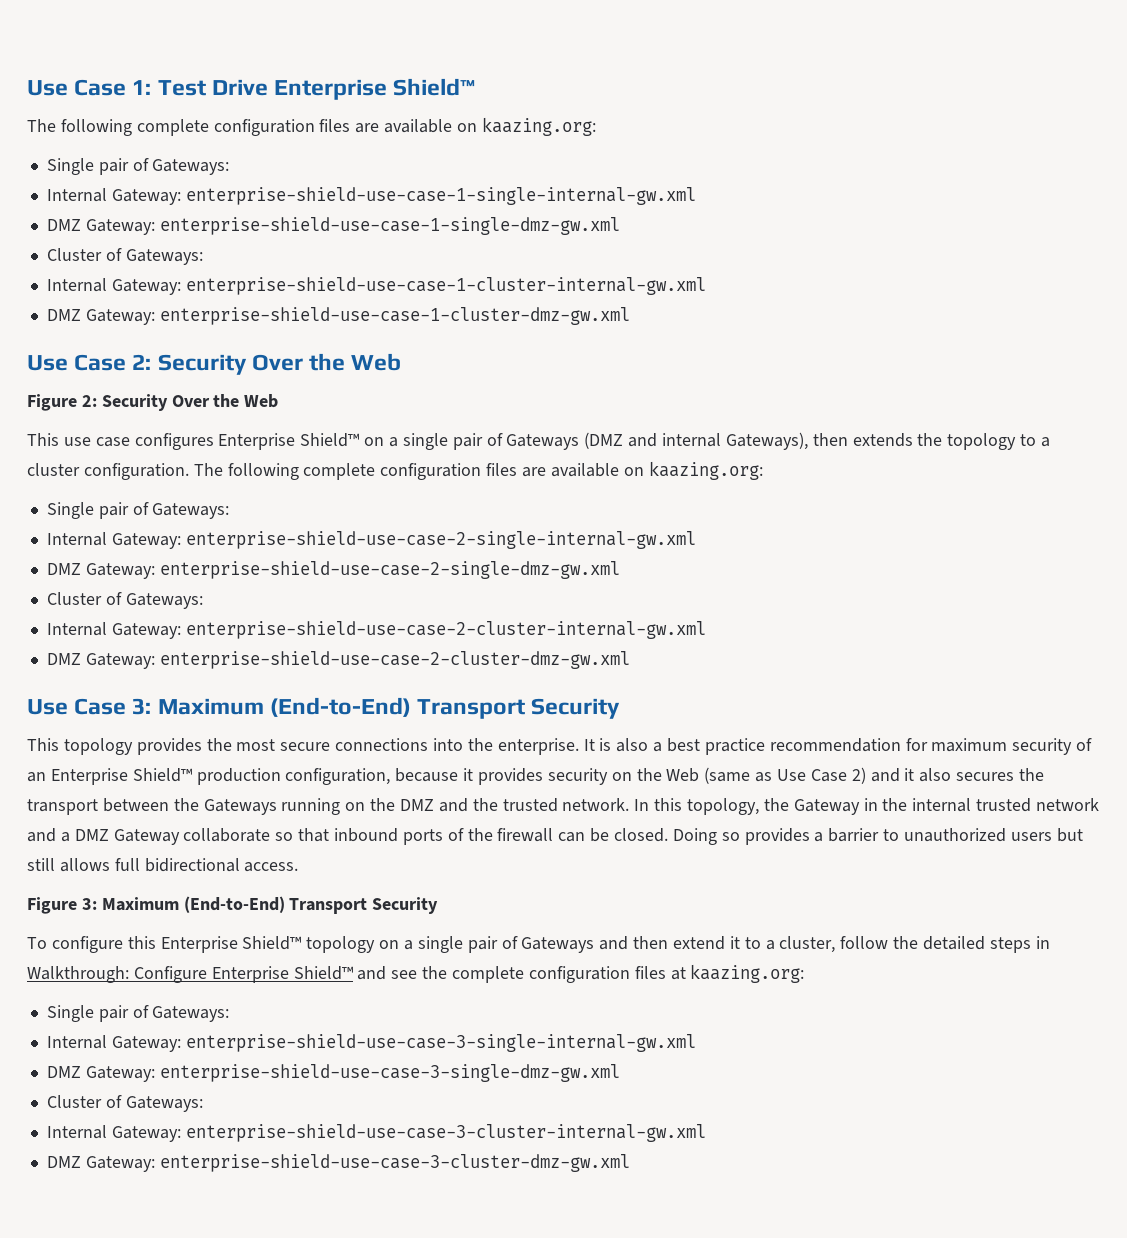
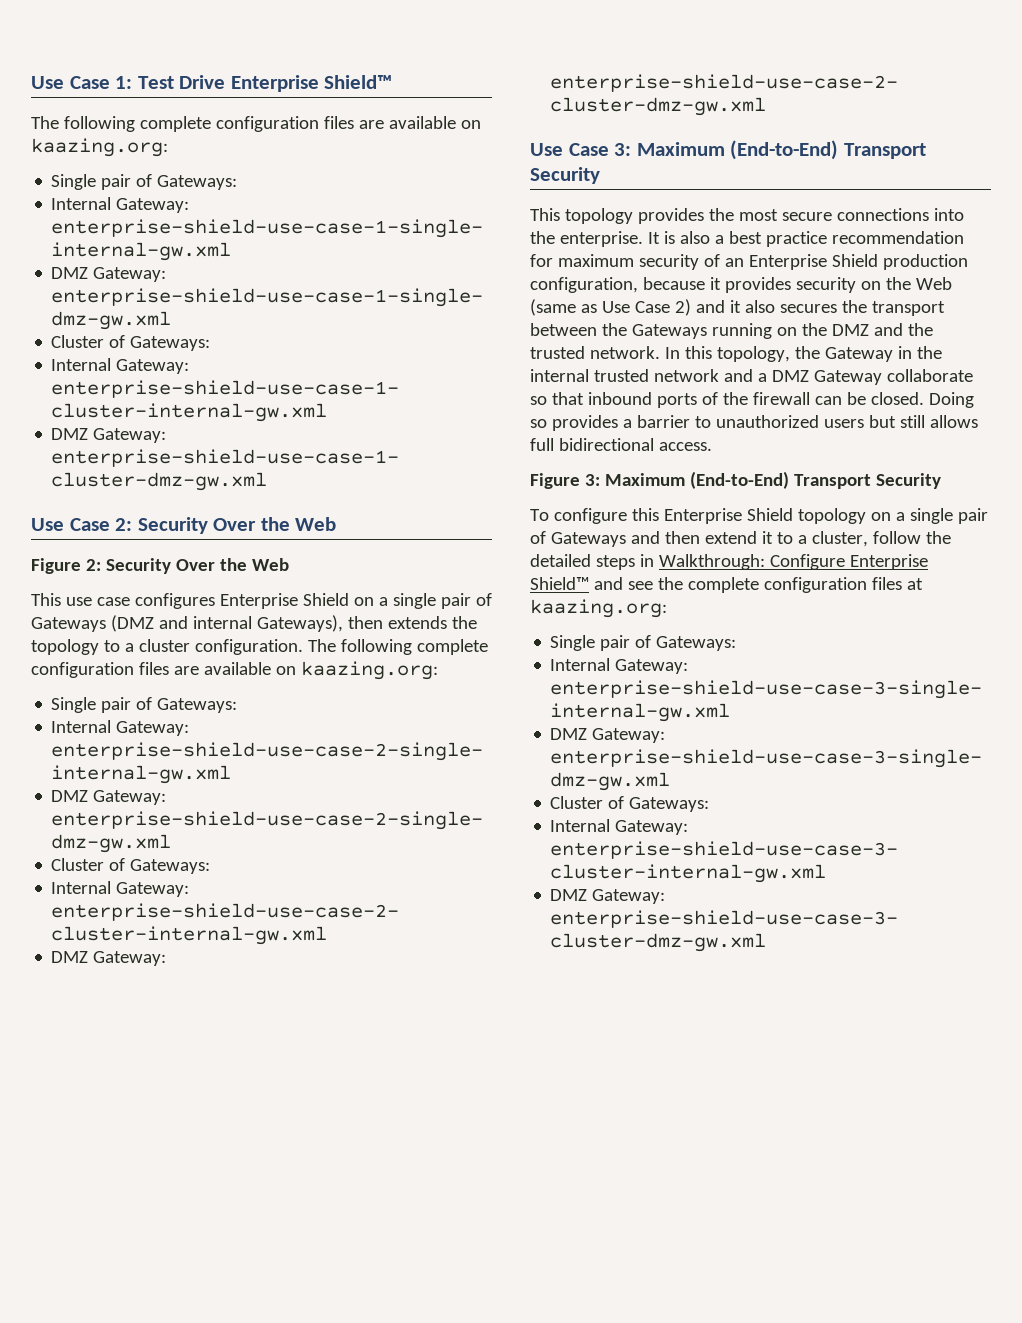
[300,433,360,447] Shield™ -> [302,593,349,606] Shield
[132,768,192,782] Shield™ -> [831,254,878,267] Shield
[242,936,302,950] Shield™ -> [746,508,793,521] Shield

